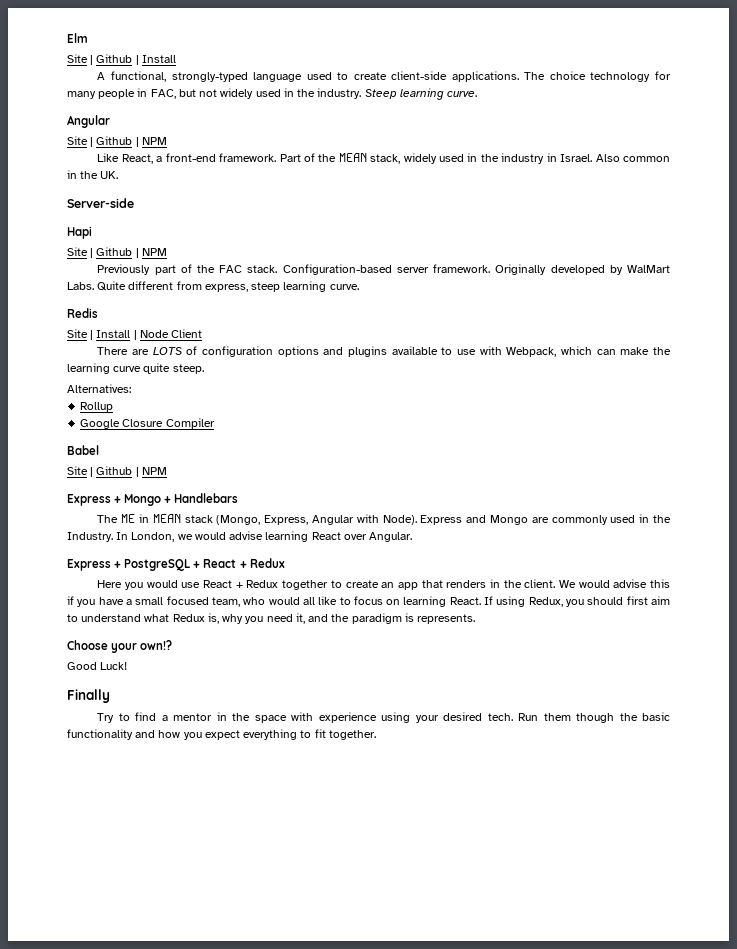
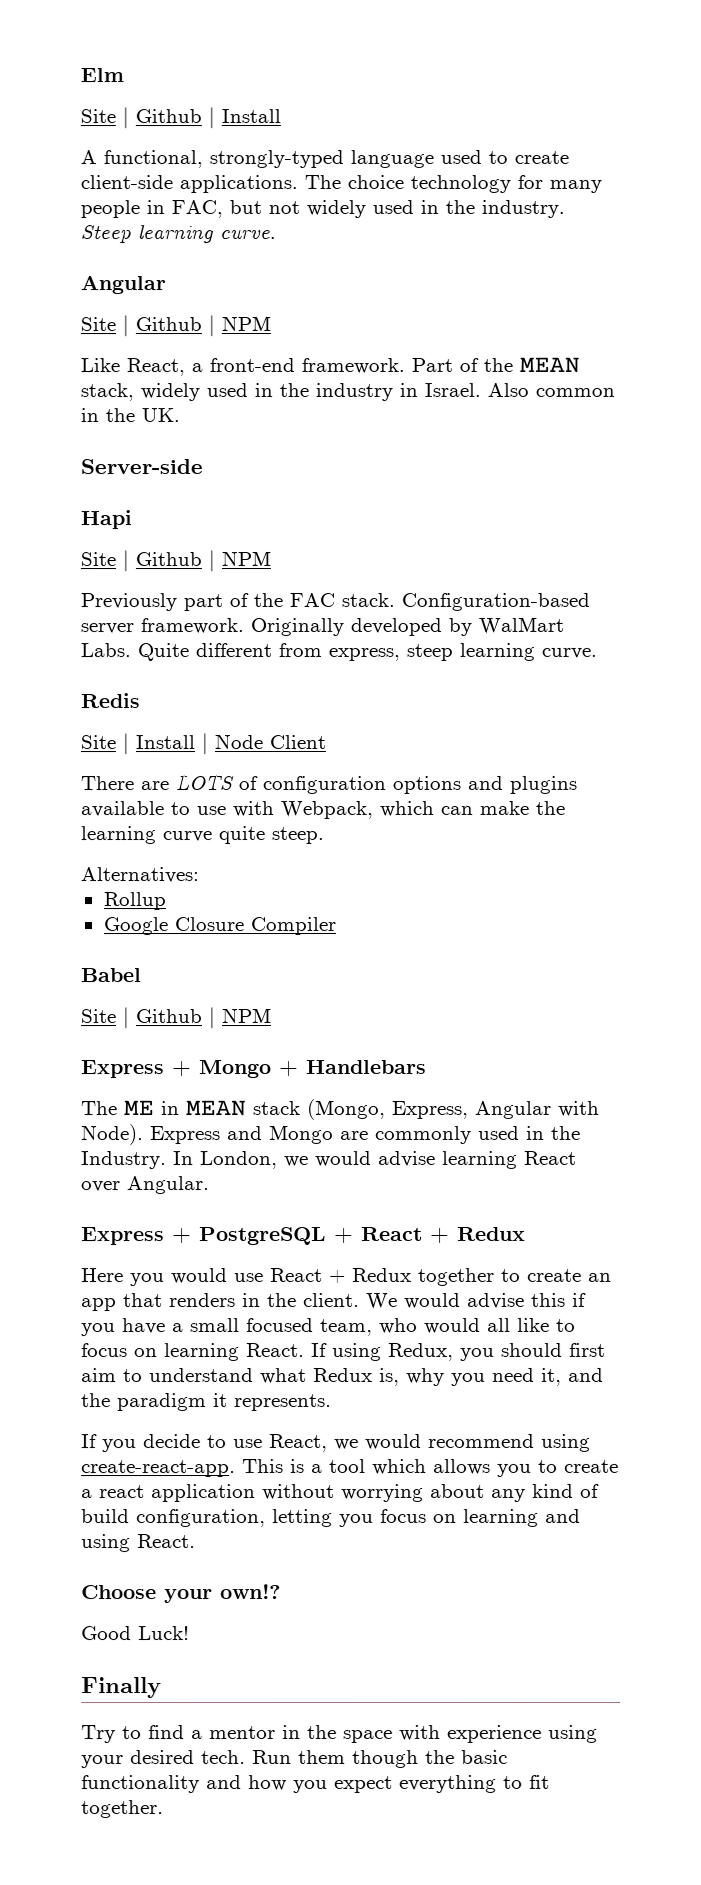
[404,613,476,624] is represents. -> [213,1393,332,1412] [81,1433,591,1453] [81,1458,619,1478] [81,1483,600,1503] [81,1508,581,1528] [81,1534,196,1553] it represents. // If you decide to use React, we would recommend using create-react-app. This is a tool which allows you to create a react application without worrying about any kind of build configuration, letting you focus on learning and using React.

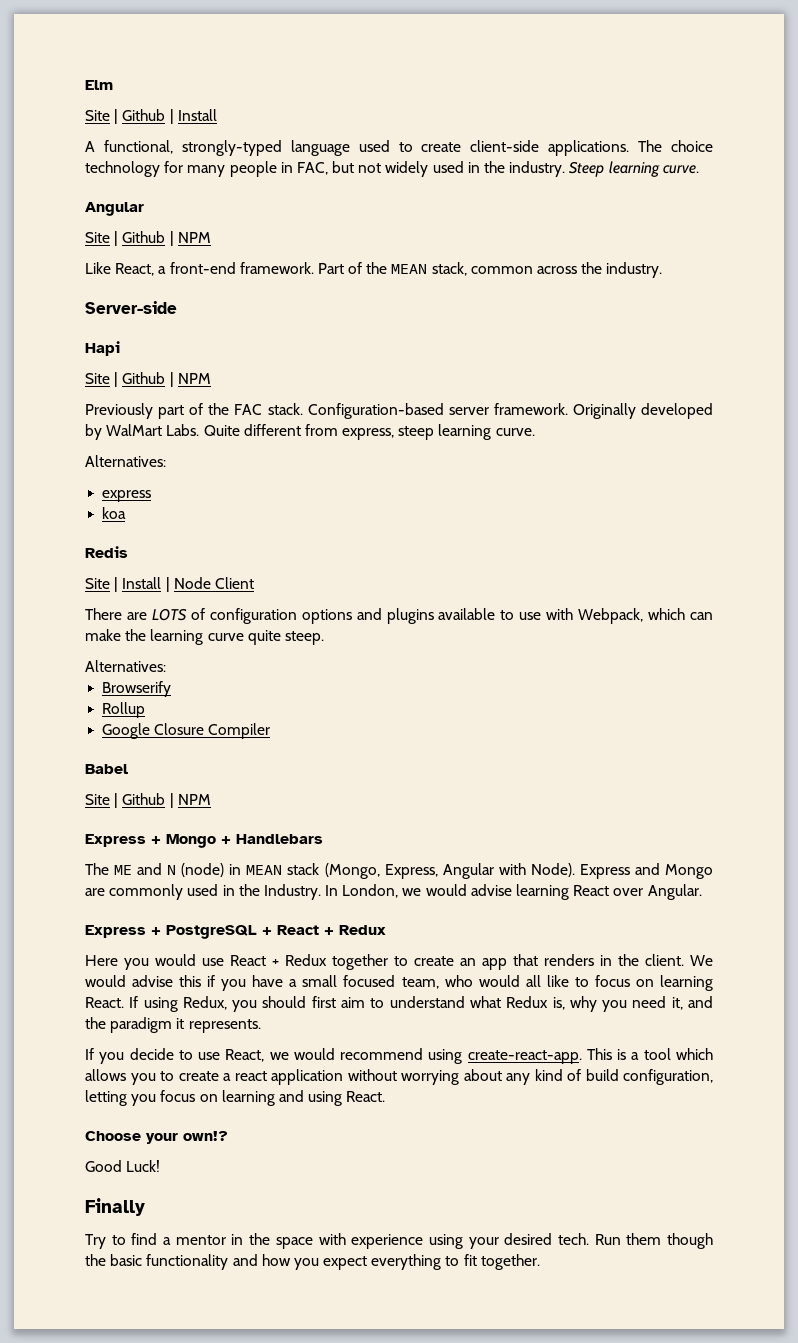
[140,382,615,402] [80,408,180,423] widely used in the industry in Israel. Also common in the UK. -> [470,262,663,278] common across the industry.
(597, 653) none -> [85,455,166,467] [102,490,152,502] [102,507,127,519] // Alternatives: // express // koa
(199, 875) none -> [102,681,172,697] // Browserify
(155, 1108) none -> [137,863,225,877] and N (node)

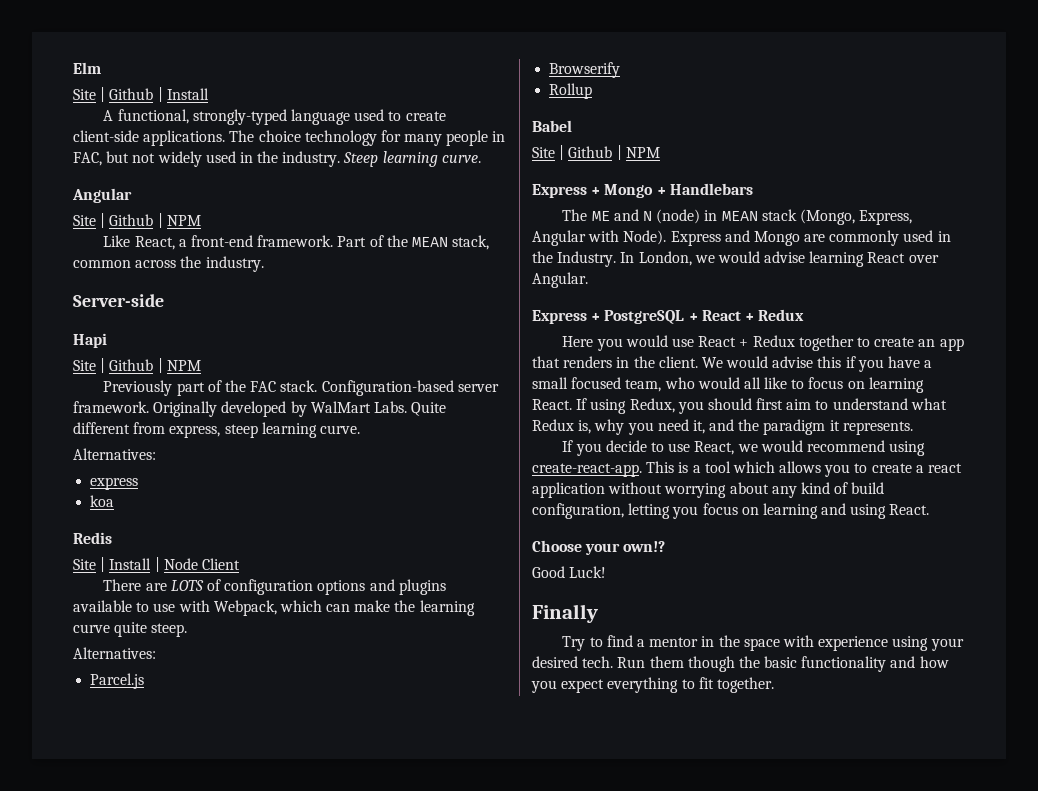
(166, 666) none -> [90,673,145,689] // Parcel.js
[102,723,271,739] // Google Closure Compiler -> (593, 91) none

